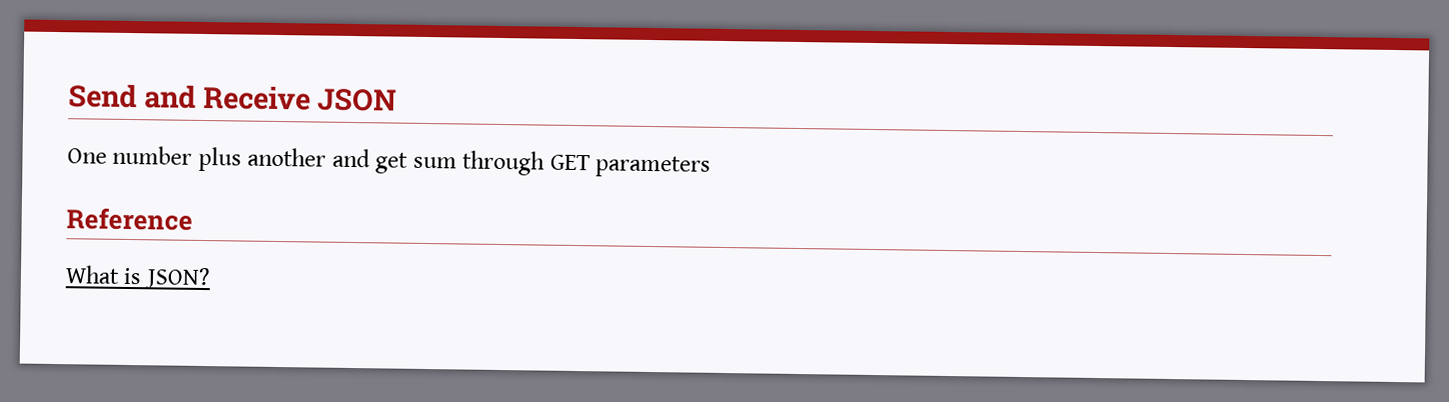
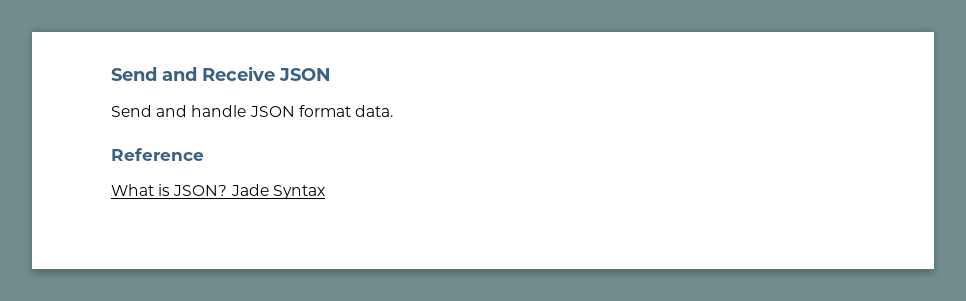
[67,145,712,178] One number plus another and get sum through GET parameters -> [111,105,393,117] Send and handle JSON format data.
(211, 278) none -> [230,184,325,199] Jade Syntax

